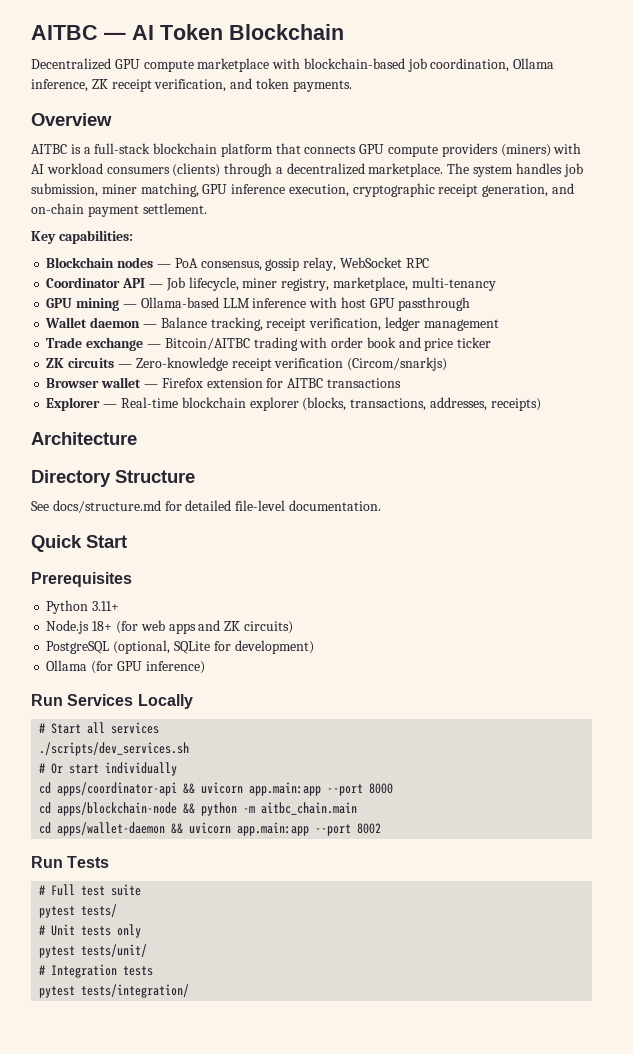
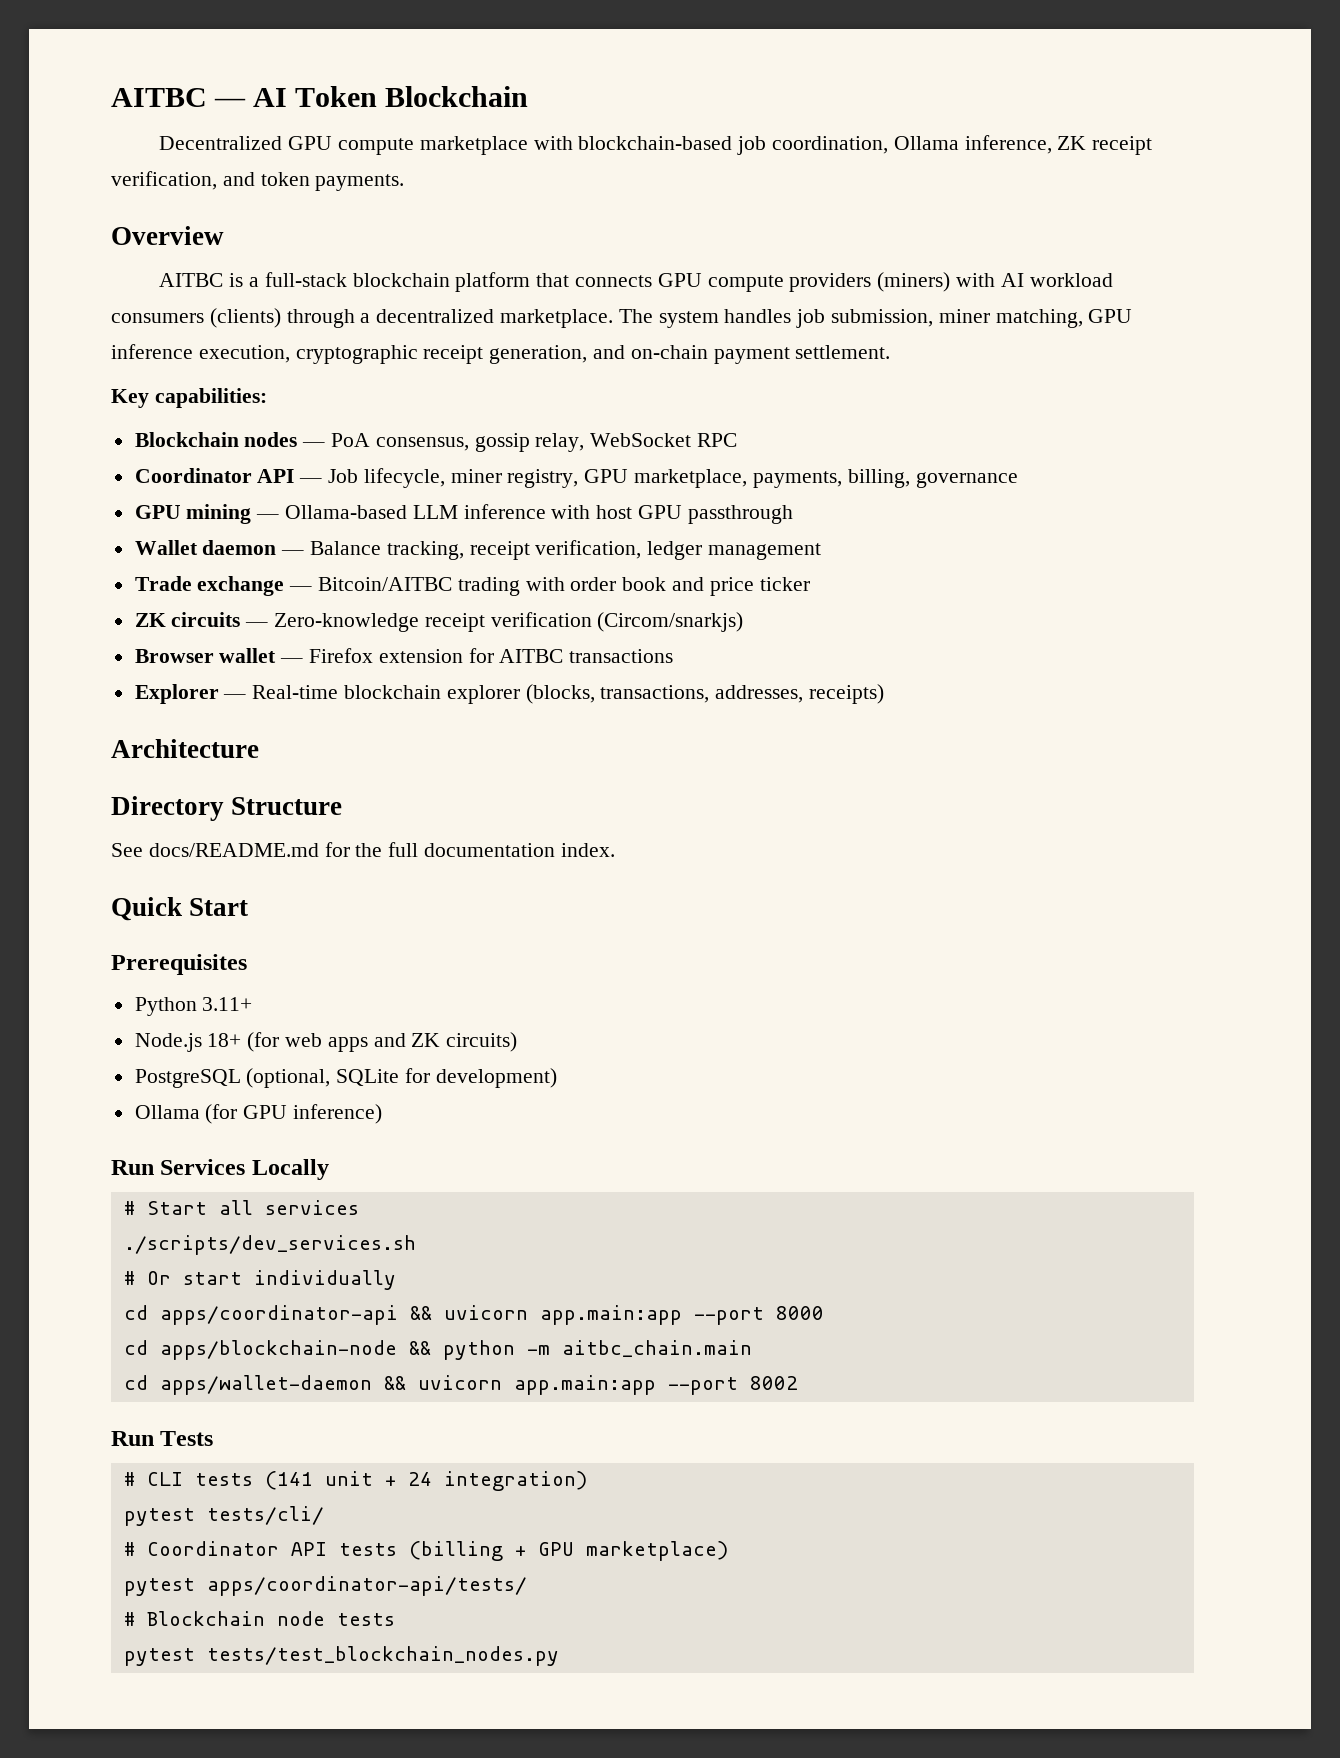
[332,277,496,291] marketplace, multi-tenancy -> [584,469,1018,488] GPU marketplace, payments, billing, governance
[52,500,381,513] docs/structure.md for detailed file-level documentation. -> [148,842,615,857] docs/README.md for the full documentation index.
[51,884,142,896] [39,904,118,918] [39,924,142,938] [39,944,148,958] [39,964,118,978] Full test suite // pytest tests/ // # Unit tests only // pytest tests/unit/ // # Integration -> [146,1471,587,1491] [123,1506,324,1526] [123,1541,728,1561] [123,1576,527,1596] [123,1611,325,1626] CLI tests (141 unit + 24 integration) // pytest tests/cli/ // # Coordinator API tests (billing + GPU marketplace) // pytest apps/coordinator-api/tests/ // # Blockchain node
[81,984,190,998] tests/integration/ -> [206,1646,559,1666] tests/test_blockchain_nodes.py

